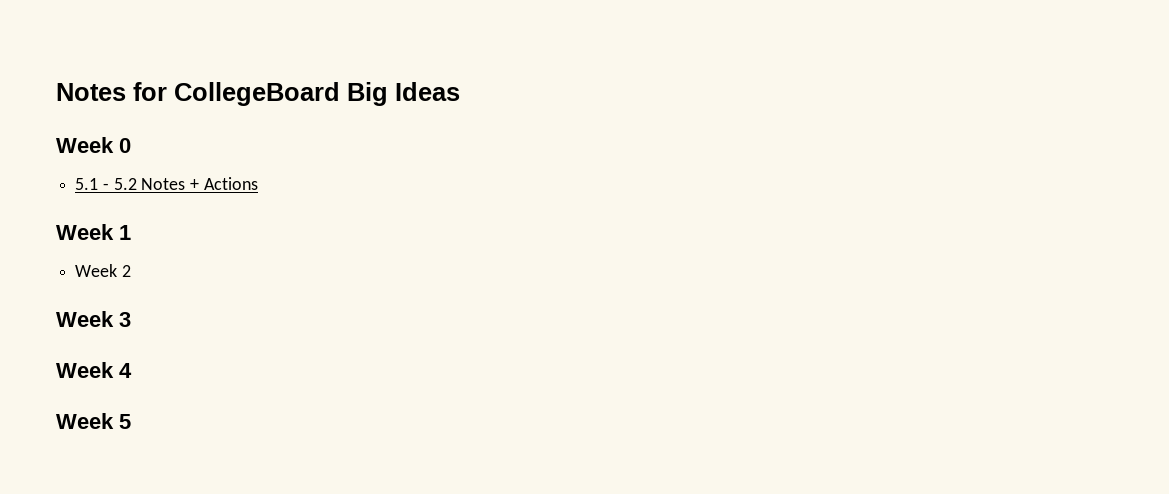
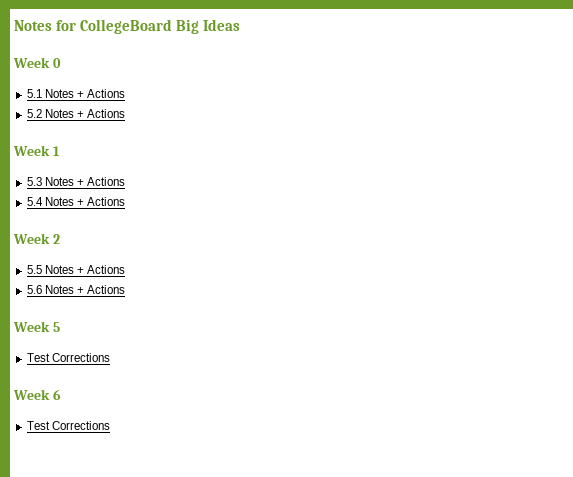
[102,183,109,190] - -> [44,89,125,98] Notes + Actions //
[75,264,131,277] [56,311,131,327] [56,362,132,378] [56,413,131,429] Week 2 // Week 3 // Week 4 // Week 5 -> [26,177,125,186] [26,197,125,206] [13,233,60,244] [26,265,125,274] [26,285,125,294] [13,321,60,332] [26,353,110,362] [13,389,61,400] [26,421,110,430] 5.3 Notes + Actions // 5.4 Notes + Actions // Week 2 // 5.5 Notes + Actions // 5.6 Notes + Actions // Week 5 // Test Corrections // Week 6 // Test Corrections

